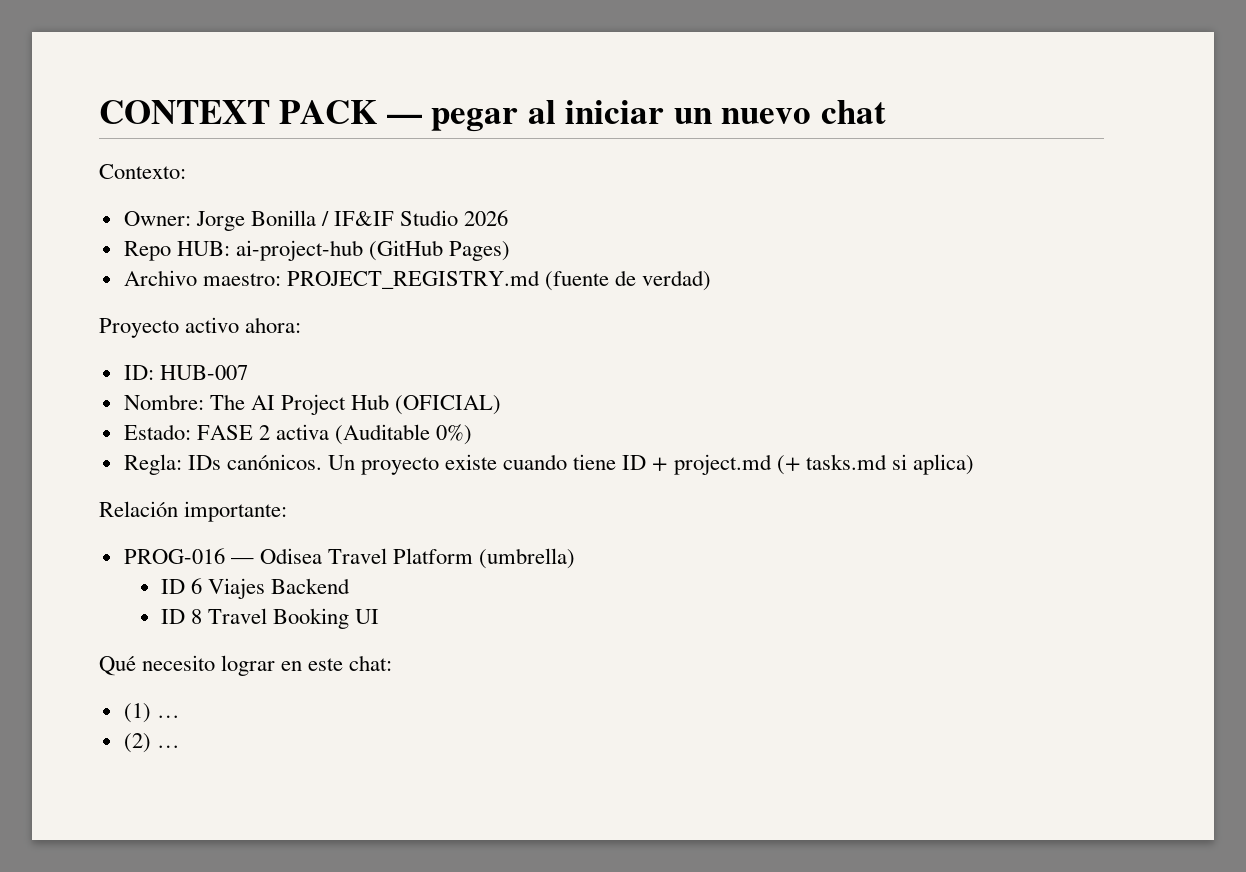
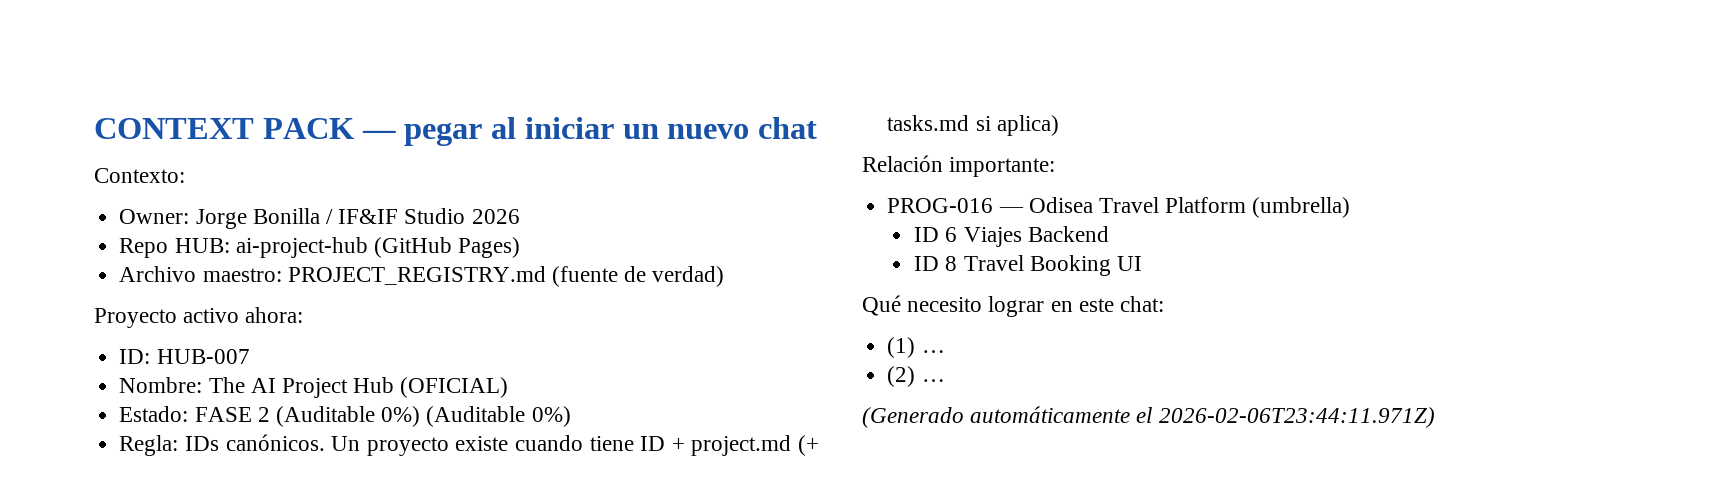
[275,424,329,440] activa -> [275,406,421,427] (Auditable 0%)
(180, 746) none -> [862,406,1435,428] // (Generado automáticamente el 2026-02-06T23:44:11.971Z)

